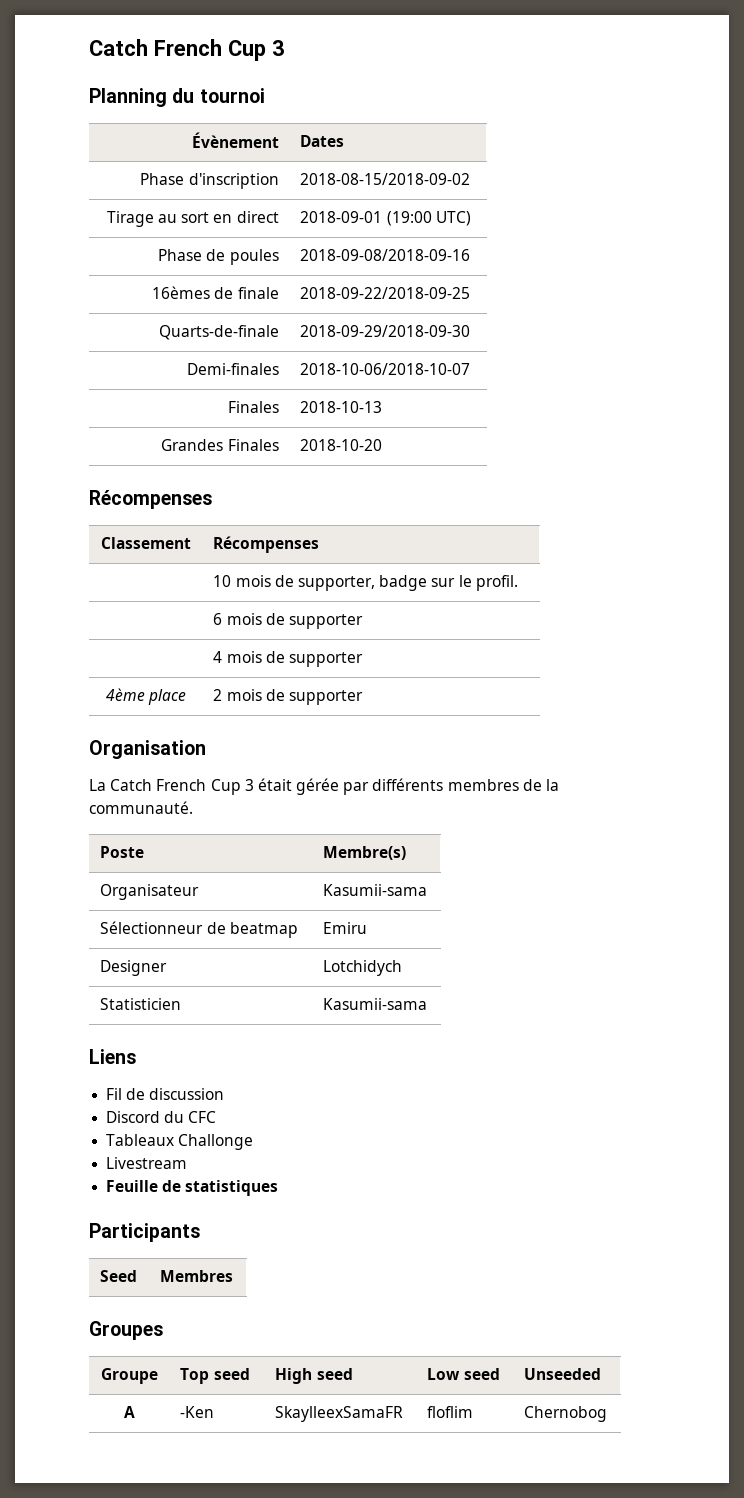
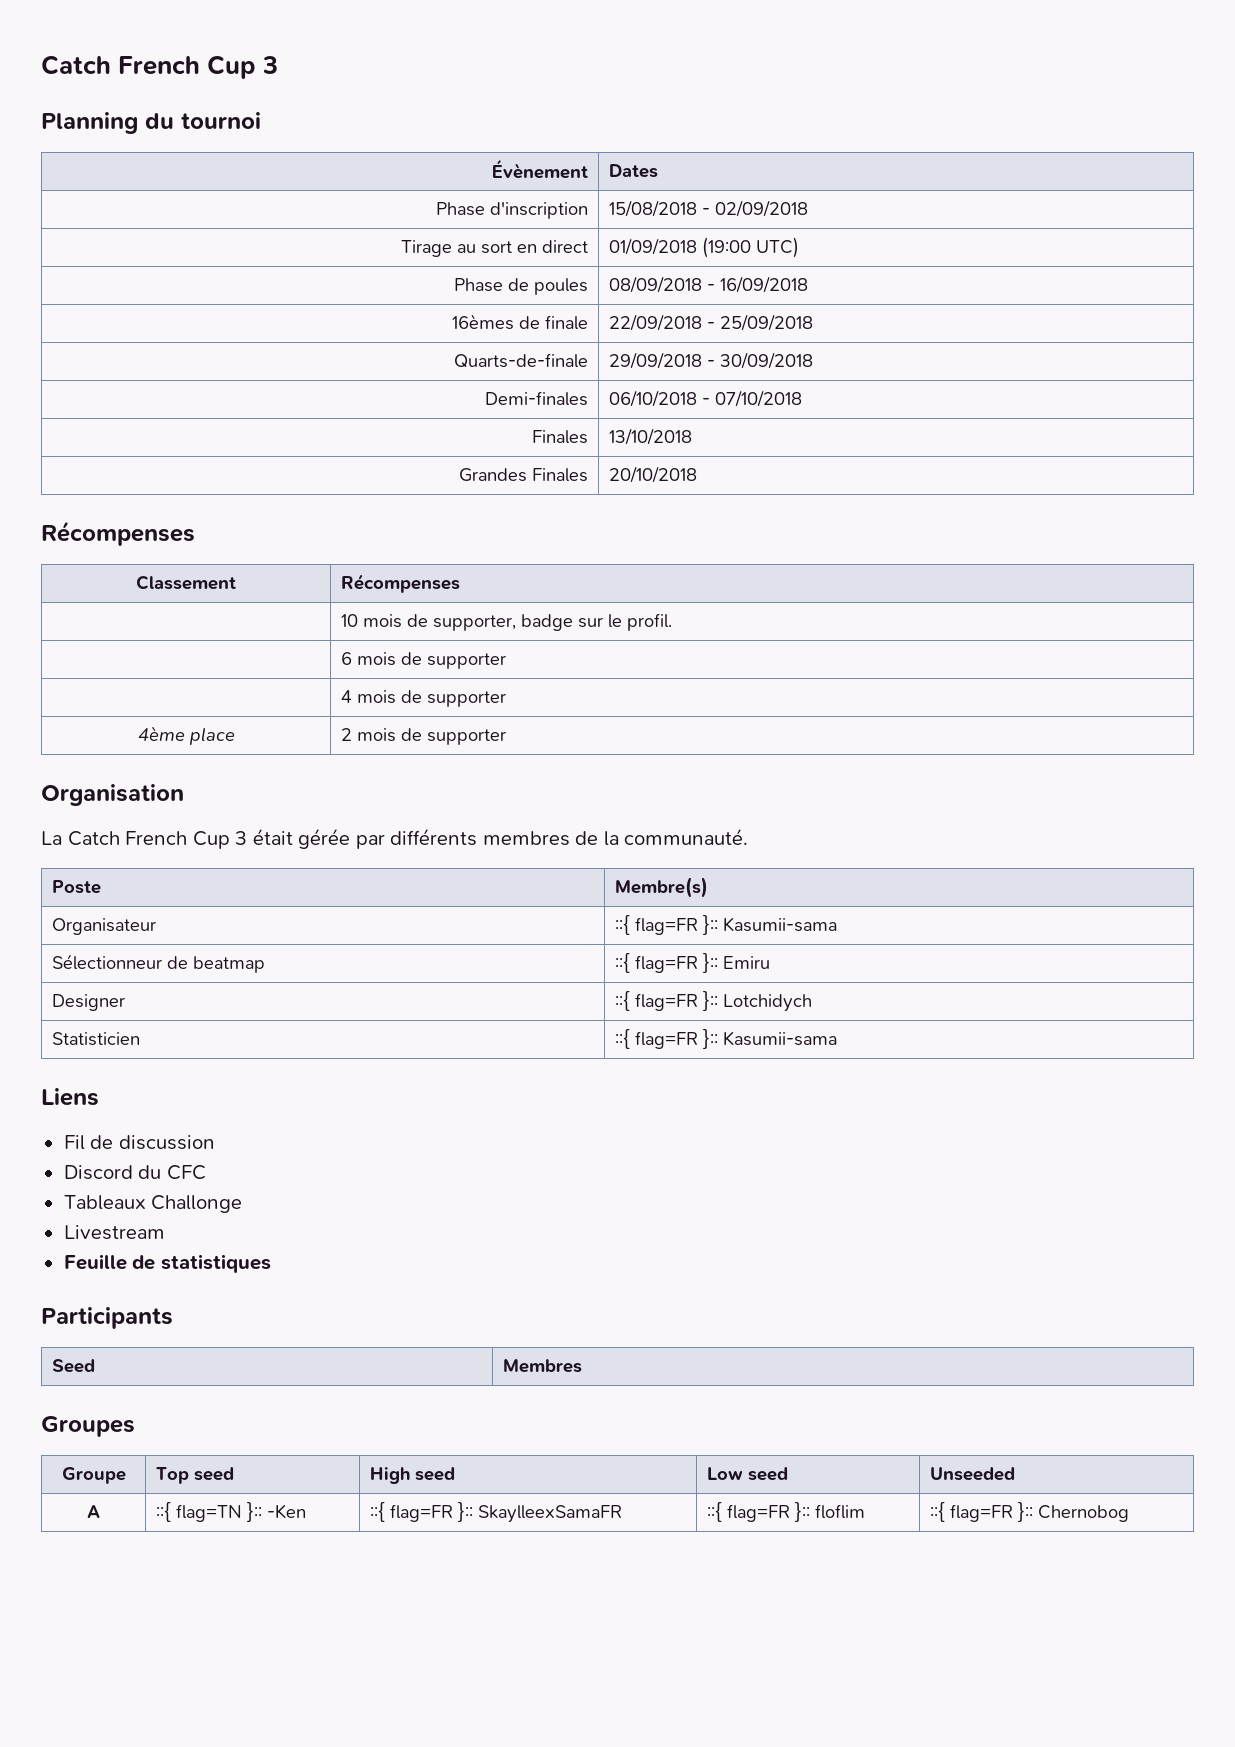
[300,173,471,185] 2018-08-15/2018-09-02 -> [608,200,808,217] 15/08/2018 - 02/09/2018
[300,211,383,223] 2018-09-01 -> [608,238,697,255] 01/09/2018
[300,249,471,261] 2018-09-08/2018-09-16 -> [608,276,808,293] 08/09/2018 - 16/09/2018
[300,287,471,299] [158,325,279,340] [300,325,471,337] [186,363,279,375] [300,363,471,375] [227,401,279,413] [300,401,383,413] 2018-09-22/2018-09-25 // Quarts-de-finale | 2018-09-29/2018-09-30 // Demi-finales | 2018-10-06/2018-10-07 // Finales | 2018-10-13 -> [608,314,813,331] [454,353,589,368] [608,352,813,369] [485,391,589,406] [608,390,802,407] [532,430,589,444] [608,428,692,445] 22/09/2018 - 25/09/2018 // Quarts-de-finale | 29/09/2018 - 30/09/2018 // Demi-finales | 06/10/2018 - 07/10/2018 // Finales | 13/10/2018
[300,439,383,451] 2018-10-20 -> [608,466,697,483] 20/10/2018
(200, 892) none -> [614,915,718,935] ::{ flag=FR }::
(298, 930) none -> [614,953,718,973] ::{ flag=FR }::
(168, 968) none -> [614,991,718,1011] ::{ flag=FR }::
(182, 1004) none -> [614,1029,718,1049] ::{ flag=FR }::
[180,1406,215,1418] [275,1406,404,1422] [427,1406,474,1418] -Ken | SkaylleexSamaFR | floflim | -> [155,1502,306,1522] [369,1502,622,1523] [706,1502,865,1522] [929,1502,1033,1522] ::{ flag=TN }:: -Ken | ::{ flag=FR }:: SkaylleexSamaFR | ::{ flag=FR }:: floflim | ::{ flag=FR }::

